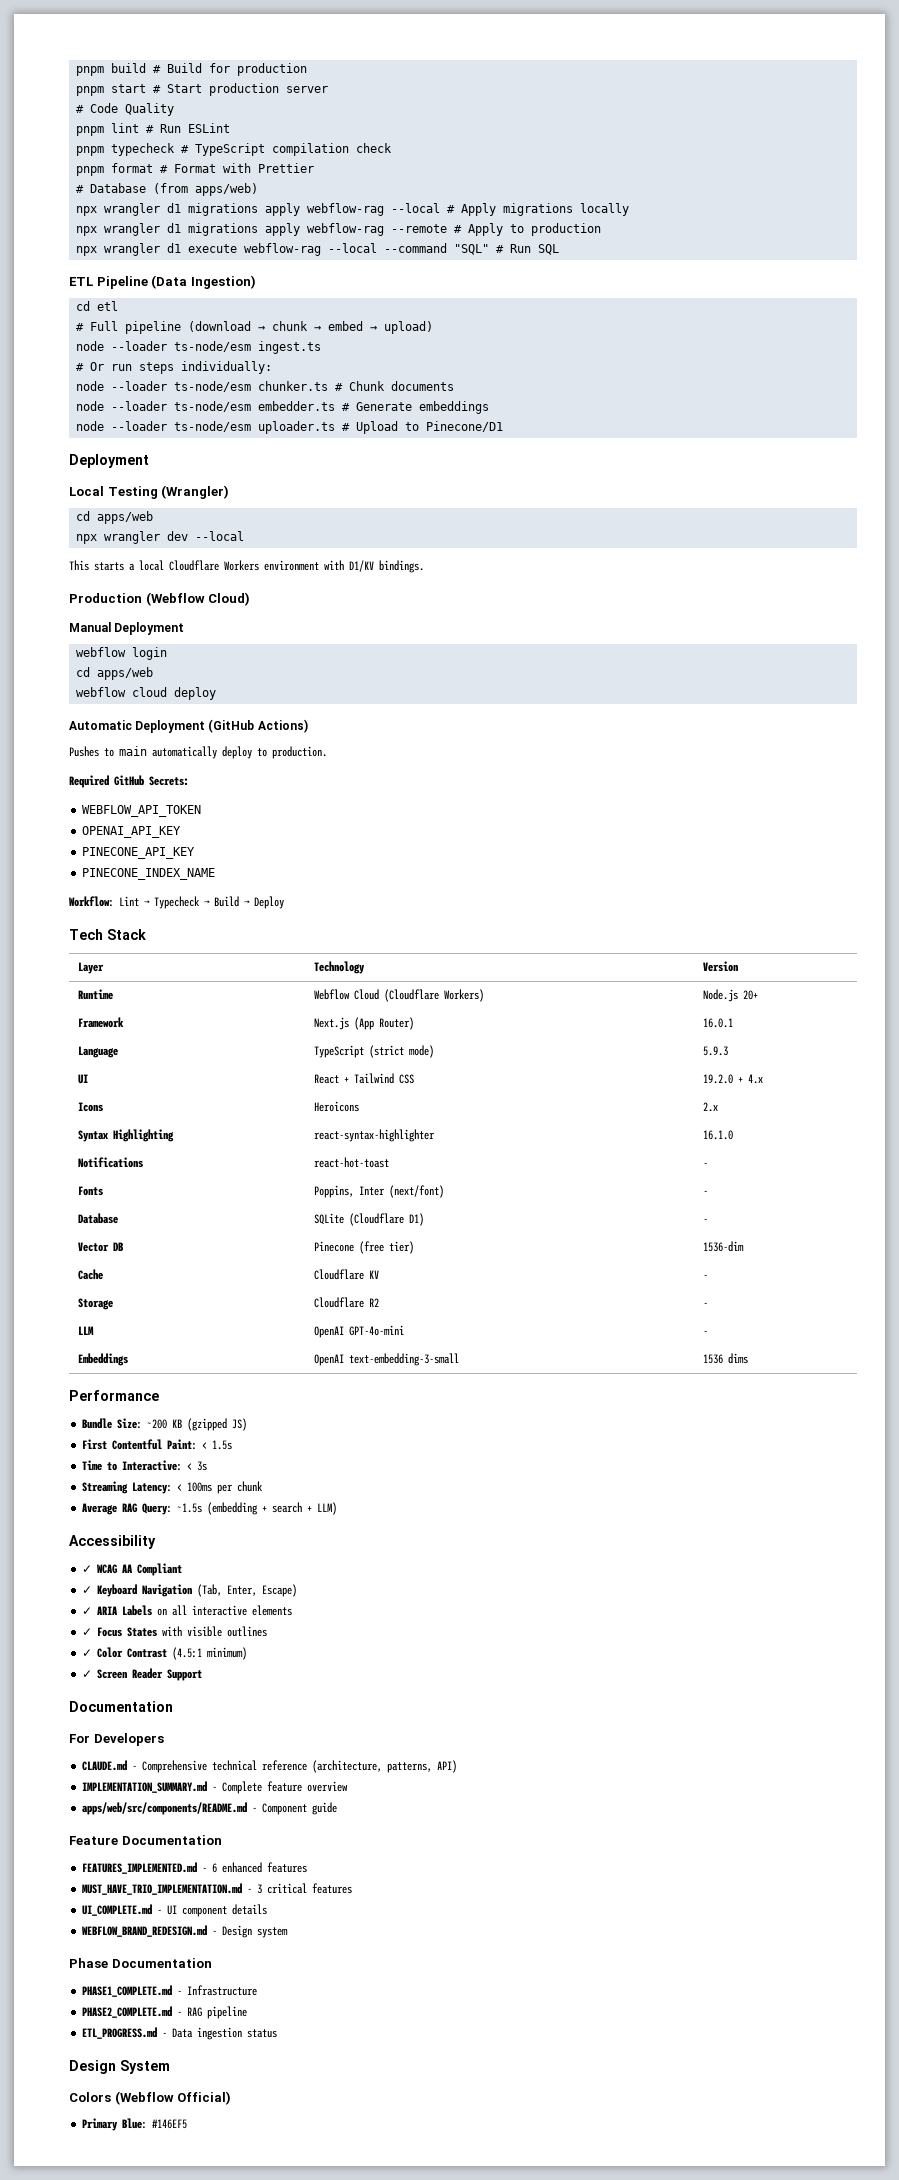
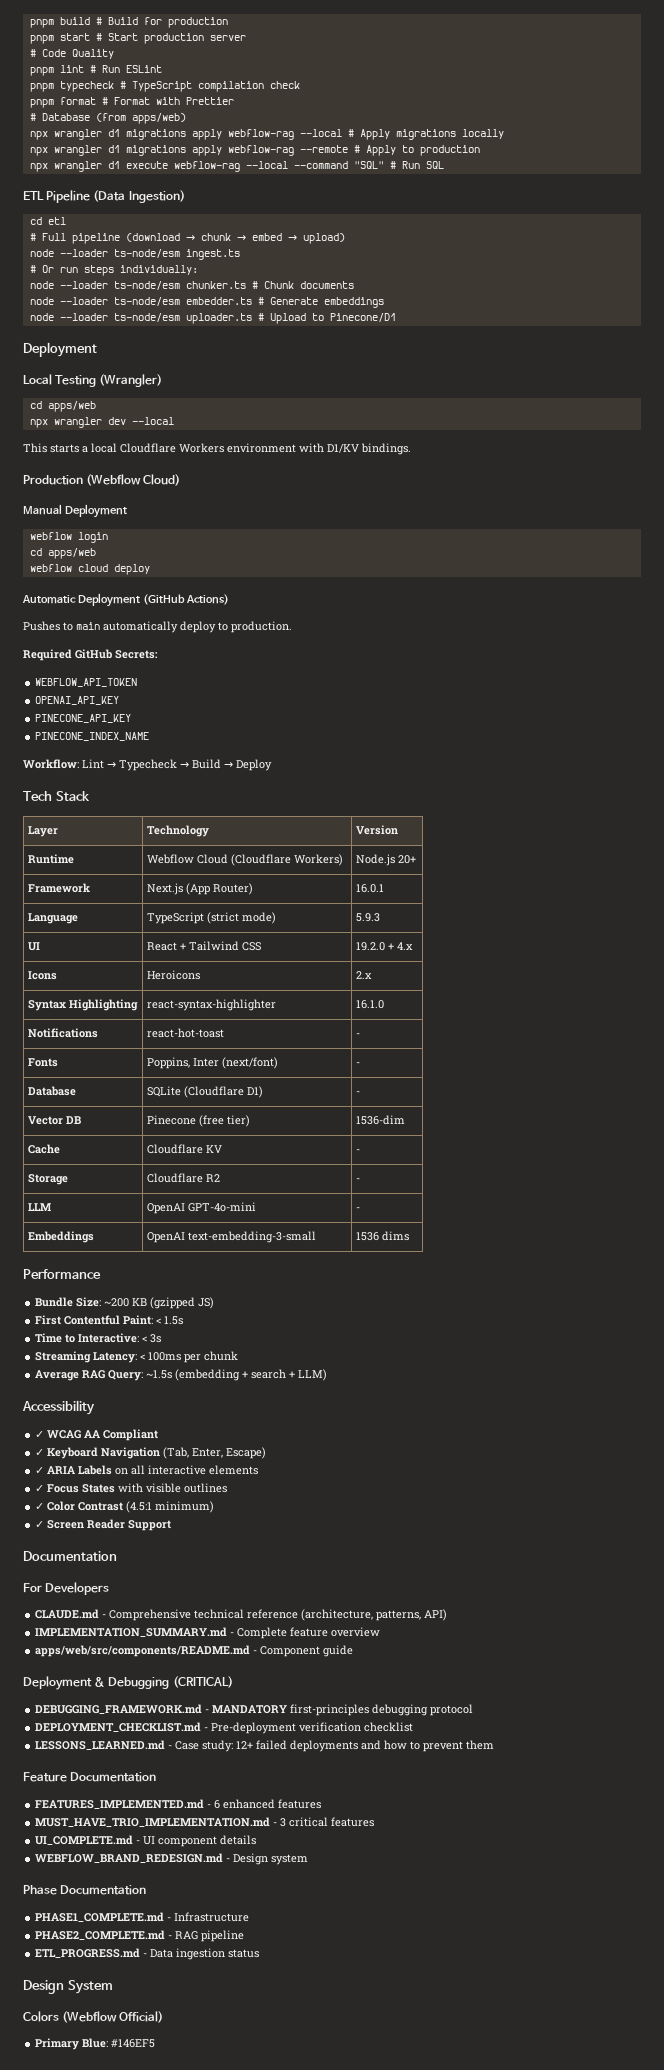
(338, 1808) none -> [23,1676,233,1690] [35,1704,474,1716] [35,1722,414,1734] [35,1740,495,1752] // Deployment & Debugging (CRITICAL) // DEBUGGING_FRAMEWORK.md - MANDATORY first-principles debugging protocol // DEPLOYMENT_CHECKLIST.md - Pre-deployment verification checklist // LESSONS_LEARNED.md - Case study: 12+ failed deployments and how to prevent them

